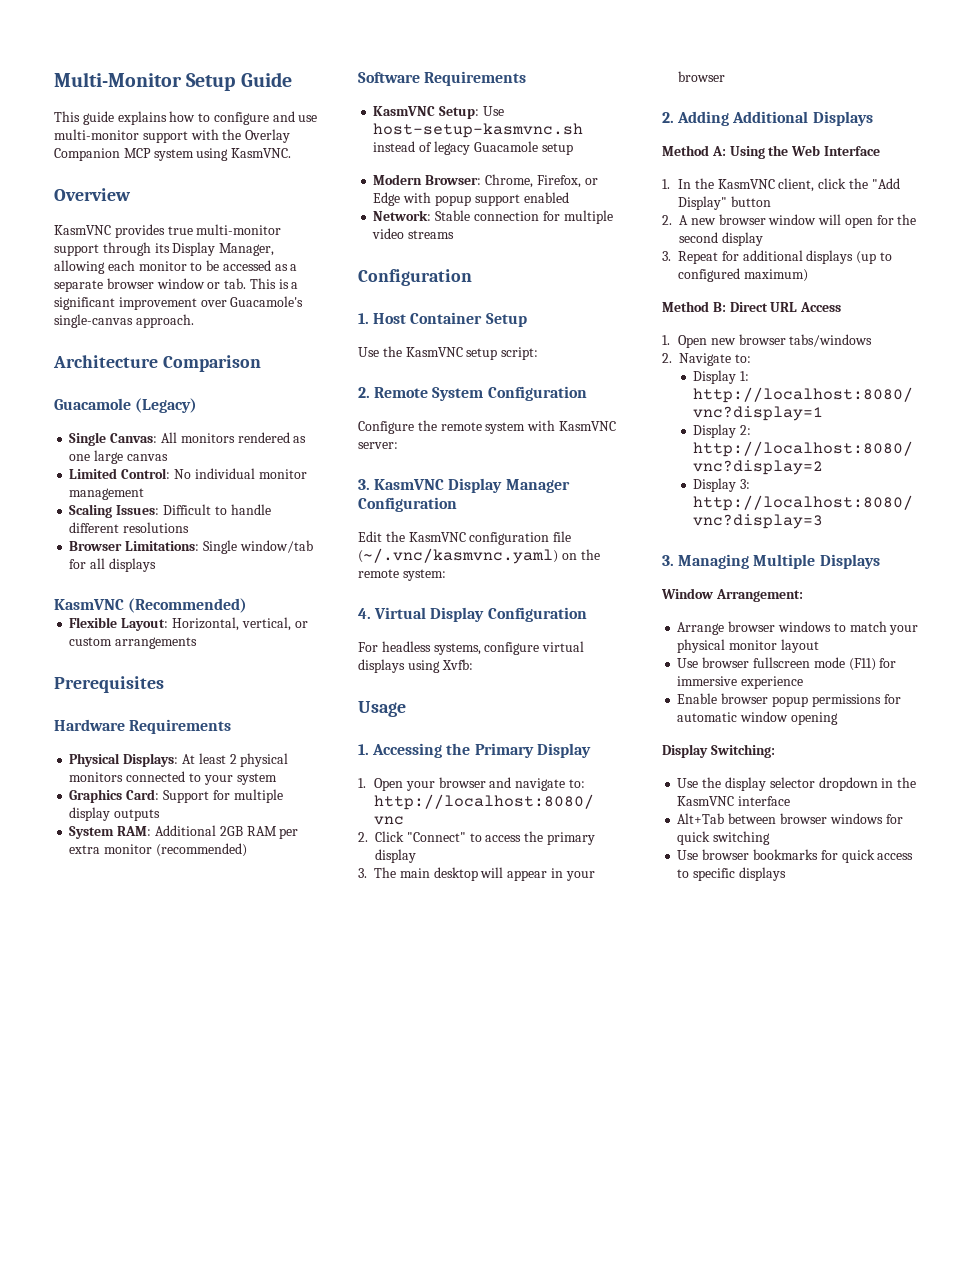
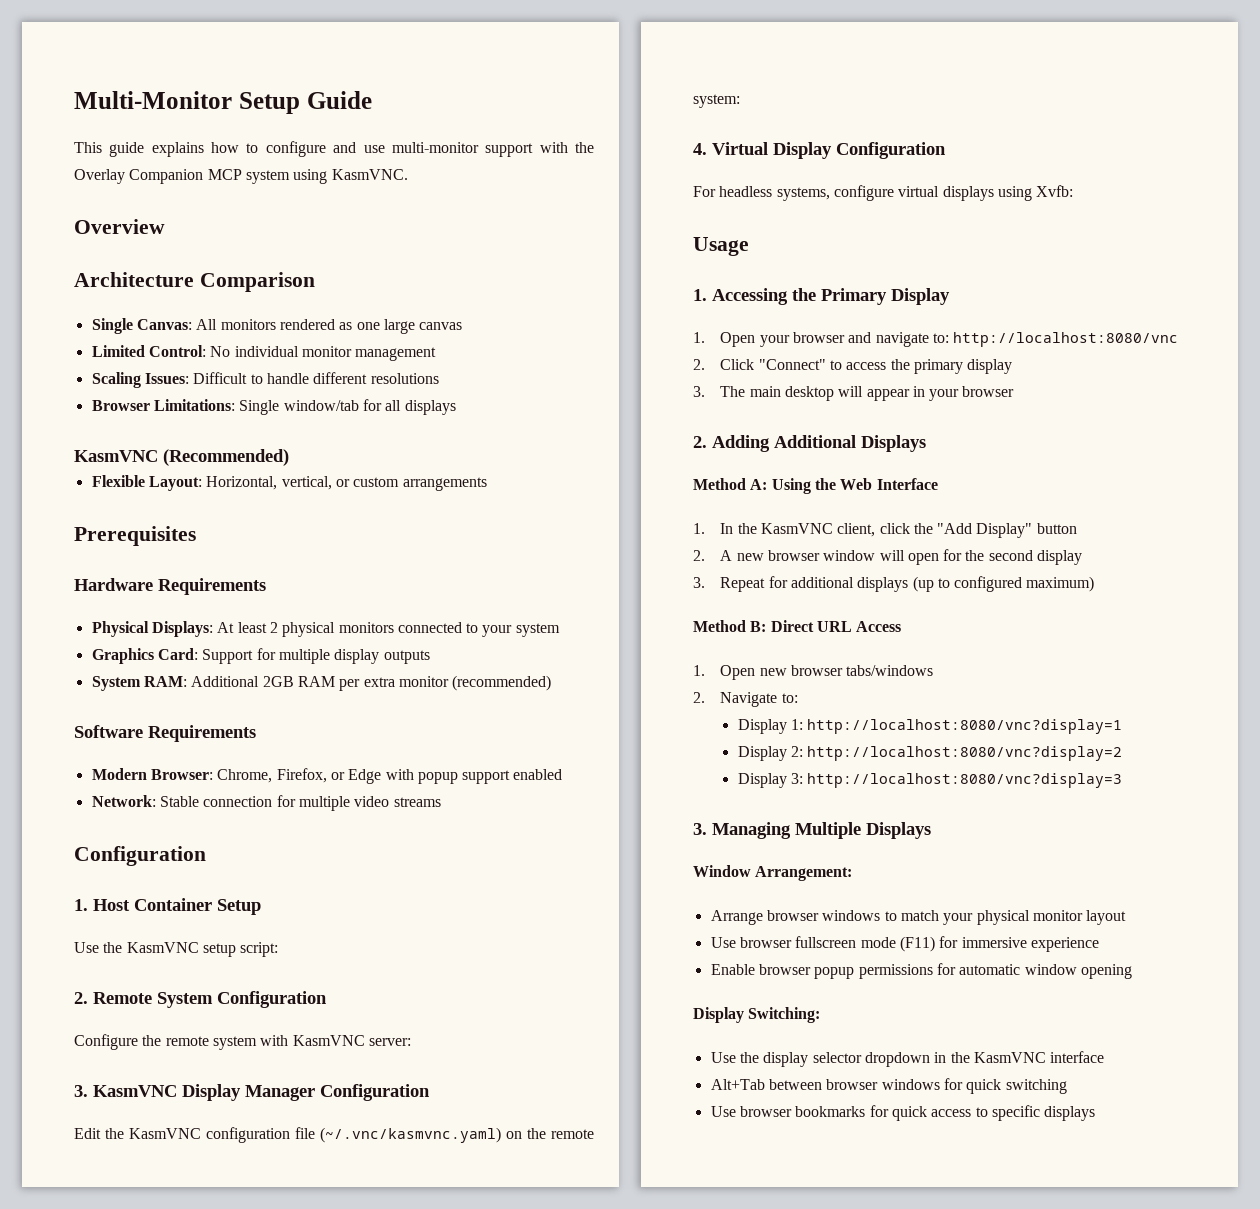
[54,224,282,238] [54,242,275,256] [54,260,298,274] [54,278,299,292] [54,296,304,310] [54,314,194,328] // KasmVNC provides true multi-monitor support through its Display Manager, allowing each monitor to be accessed as a separate browser window or tab. This is a significant improvement over Guacamole's single-canvas approach. -> (165, 226) none
[54,398,198,413] // Guacamole (Legacy) -> (315, 282) none
[373,106,504,119] [373,123,584,138] [373,141,573,155] // KasmVNC Setup: Use host-setup-kasmvnc.sh instead of legacy Guacamole setup -> (256, 733) none

